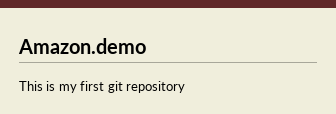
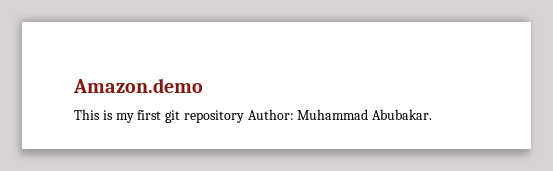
(185, 87) none -> [247,109,433,120] Author: Muhammad Abubakar.

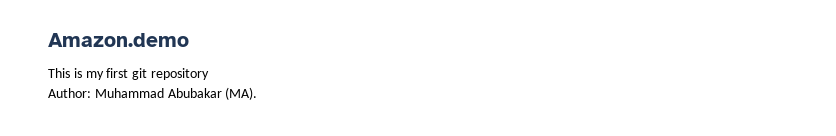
(244, 116) none -> (209, 74) //
[372,109,433,120] Abubakar. -> [167,87,258,100] Abubakar (MA).

